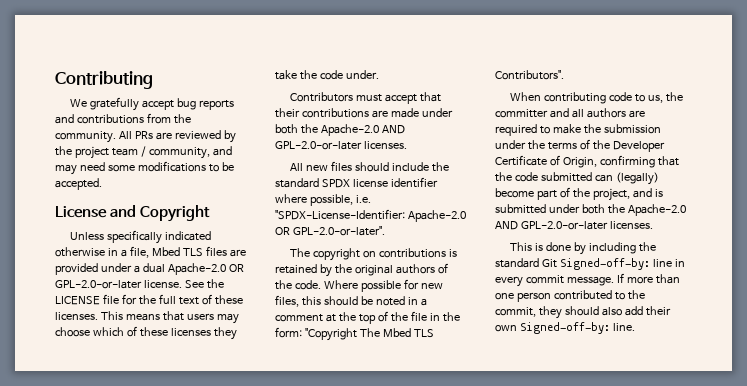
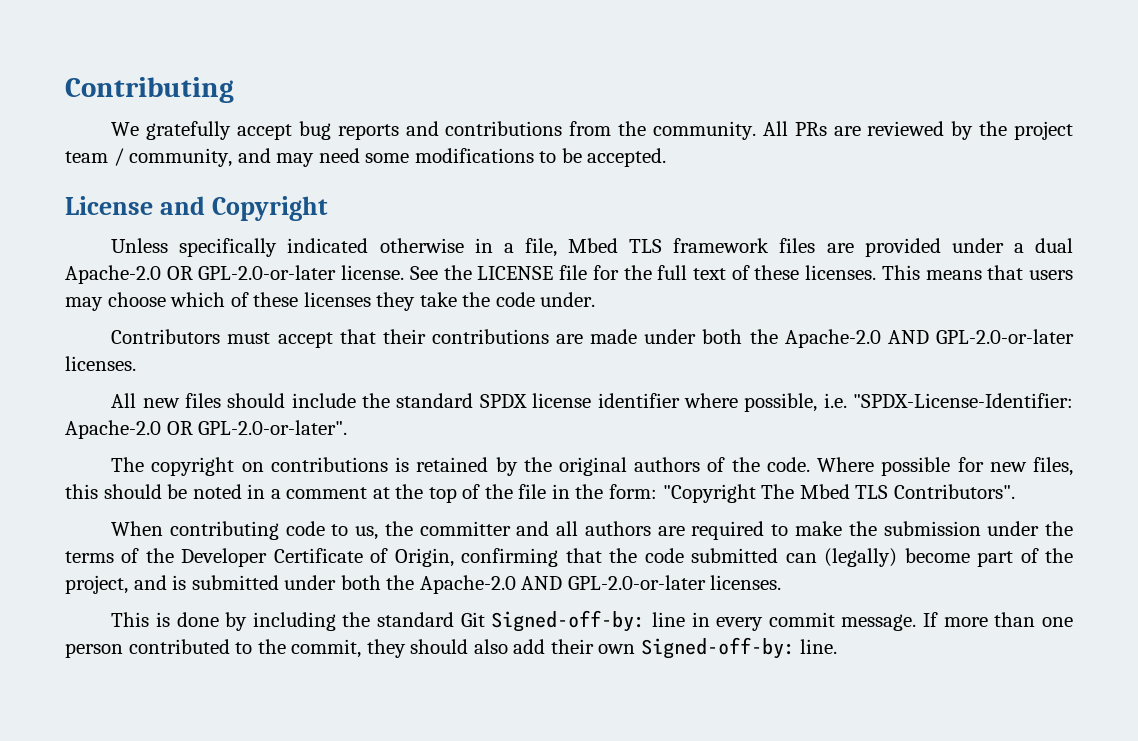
(203, 252) none -> [673,238,770,253] framework

